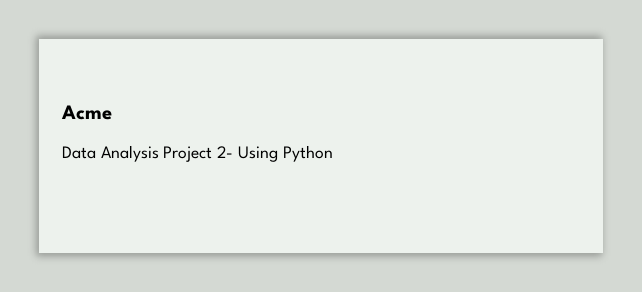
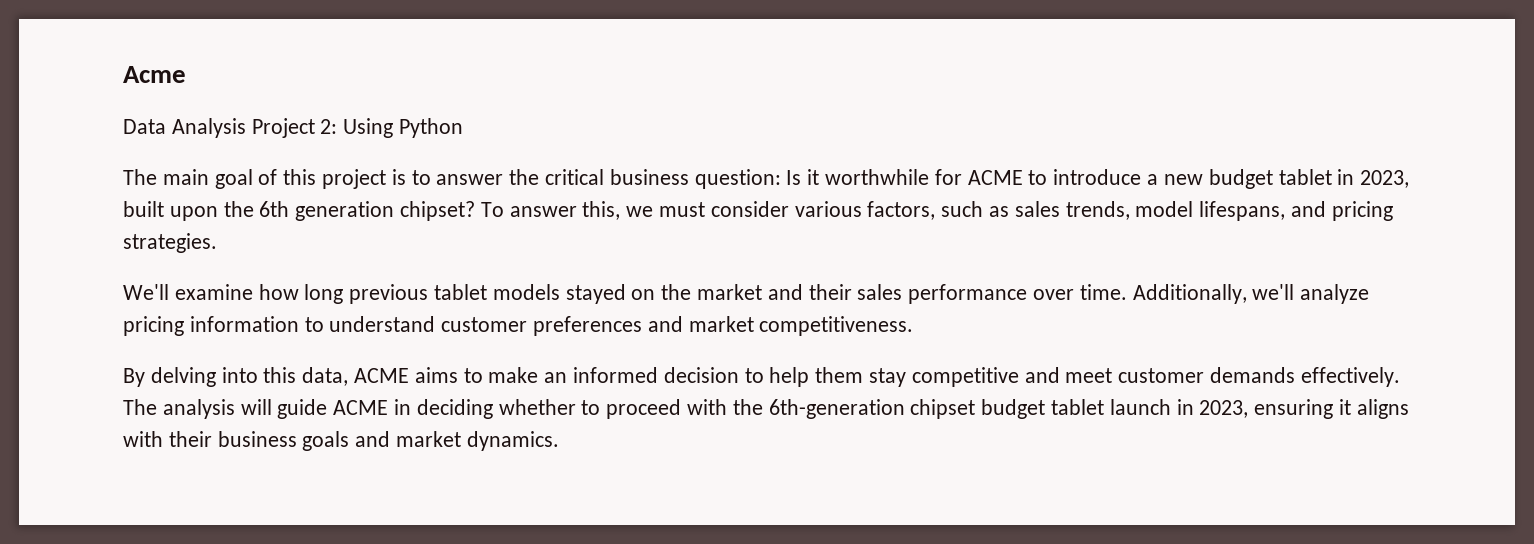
[217,146,234,158] 2- -> [320,119,338,134] 2:
(333, 153) none -> [123,169,1410,189] [123,201,1393,221] [123,233,217,253] [123,284,1370,304] [123,316,914,336] [123,367,1400,387] [123,399,1409,419] [123,431,559,451] // The main goal of this project is to answer the critical business question: Is it worthwhile for ACME to introduce a new budget tablet in 2023, built upon the 6th generation chipset? To answer this, we must consider various factors, such as sales trends, model lifespans, and pricing strategies. // We'll examine how long previous tablet models stayed on the market and their sales performance over time. Additionally, we'll analyze pricing information to understand customer preferences and market competitiveness. // By delving into this data, ACME aims to make an informed decision to help them stay competitive and meet customer demands effectively. The analysis will guide ACME in deciding whether to proceed with the 6th-generation chipset budget tablet launch in 2023, ensuring it aligns with their business goals and market dynamics.

